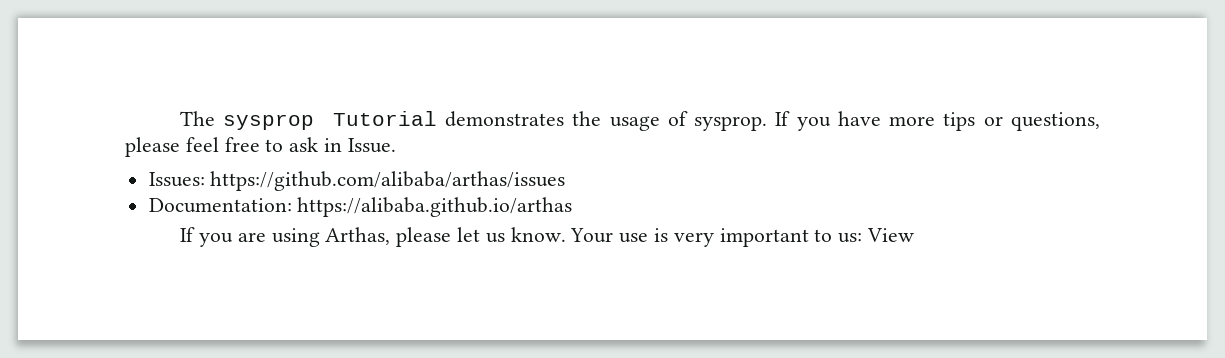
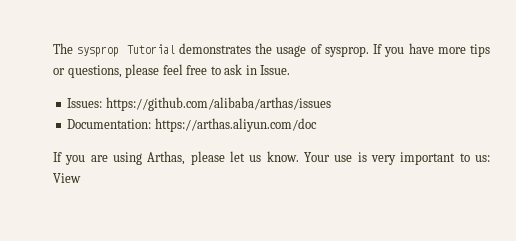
[297,197,573,217] https://alibaba.github.io/arthas -> [154,118,317,132] https://arthas.aliyun.com/doc

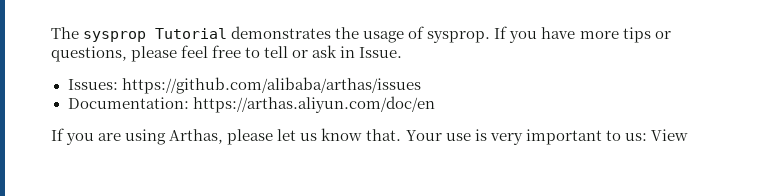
(221, 70) none -> [264,46,309,58] tell or
[154,118,317,132] https://arthas.aliyun.com/doc -> [192,96,435,113] https://arthas.aliyun.com/doc/en
[266,151,299,162] know. -> [321,128,402,141] know that.

